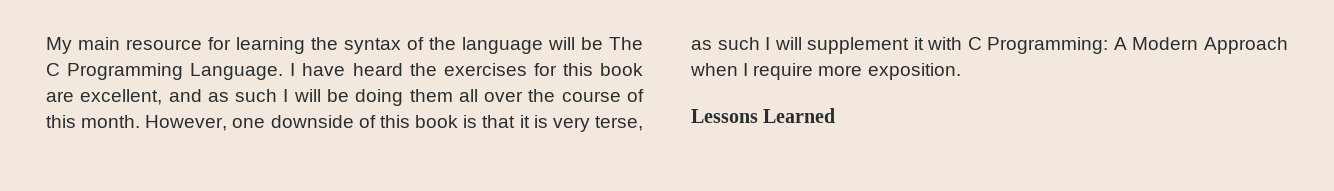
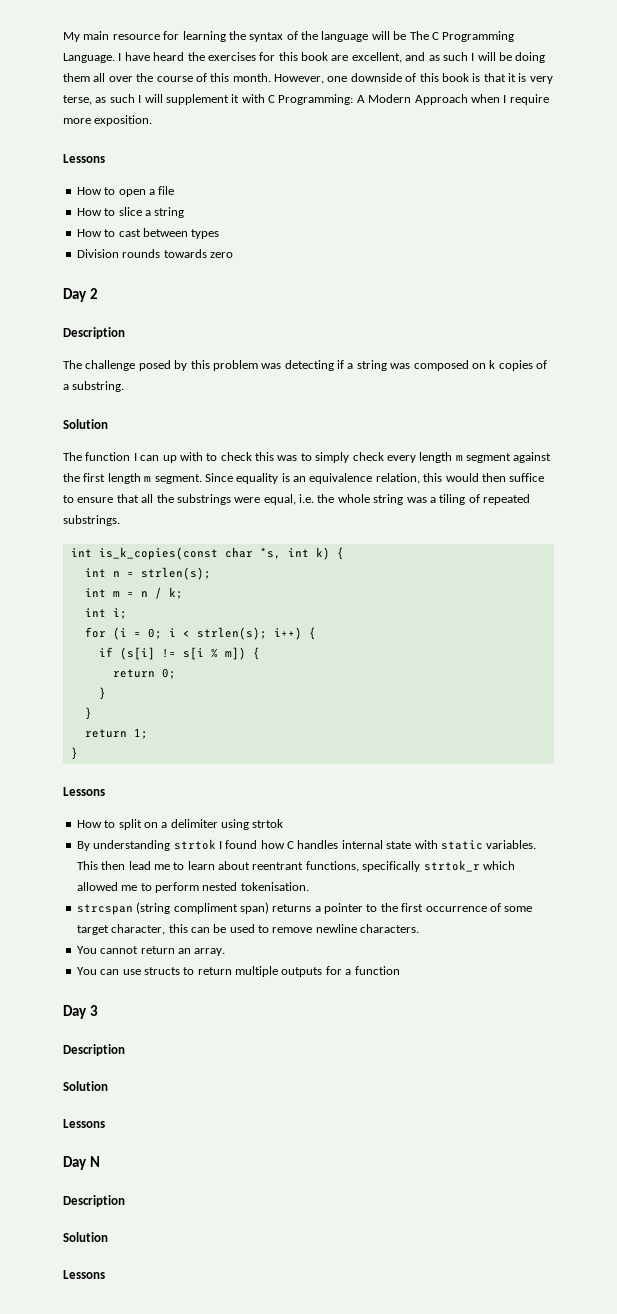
[763,108,836,123] Learned -> [76,186,175,197] [76,207,185,218] [76,228,220,239] [76,249,233,258] [63,288,98,302] [63,327,125,339] [63,360,547,371] [63,381,125,392] [63,419,108,429] [63,452,552,463] [63,473,545,484] [63,494,530,505] [63,515,120,526] [70,547,344,560] [84,567,211,580] [84,587,183,599] [84,608,127,619] [84,627,316,640] [98,647,260,660] [112,668,176,679] [98,687,106,700] [84,707,92,720] [84,728,148,739] [70,747,78,760] [63,787,105,796] [76,819,284,830] [76,839,537,851] [76,860,515,872] [76,882,309,893] [76,902,533,915] [76,924,420,935] [76,946,226,956] [76,966,400,977] [63,1005,98,1019] [63,1044,125,1056] [63,1081,108,1091] [63,1119,105,1128] [63,1156,100,1170] [63,1195,125,1207] [63,1232,108,1242] [63,1270,105,1279] // How to open a file // How to slice a string // How to cast between types // Division rounds towards zero // Day 2 // Description // The challenge posed by this problem was detecting if a string was composed on k copies of a substring. // Solution // The function I can up with to check this was to simply check every length m segment against the first length m segment. Since equality is an equivalence relation, this would then suffice to ensure that all the substrings were equal, i.e. the whole string was a tiling of repeated substrings. // int is_k_copies(const char *s, int k) { // int n = strlen(s); // int m = n / k; // int i; // for (i = 0; i < strlen(s); i++) { // if (s[i] != s[i % m]) { // return 0; // } // } // return 1; // } // Lessons // How to split on a delimiter using strtok // By understanding strtok I found how C handles internal state with static variables. This then lead me to learn about reentrant functions, specifically strtok_r which allowed me to perform nested tokenisation. // strcspan (string compliment span) returns a pointer to the first occurrence of some target character, this can be used to remove newline characters. // You cannot return an array. // You can use structs to return multiple outputs for a function // Day 3 // Description // Solution // Lessons // Day N // Description // Solution // Lessons

